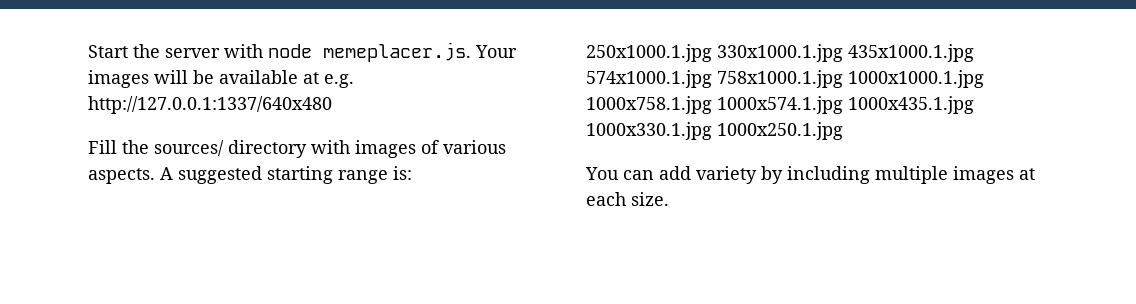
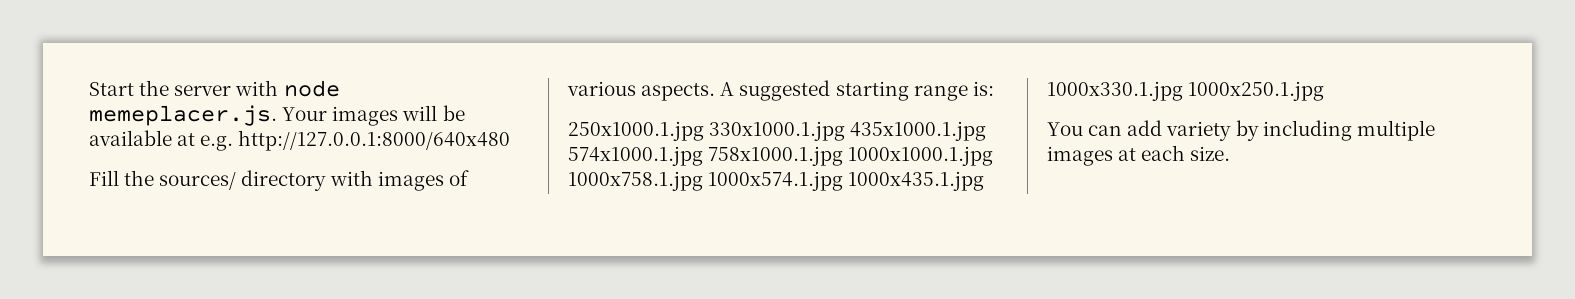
[88,96,332,114] http://127.0.0.1:1337/640x480 -> [238,130,511,151] http://127.0.0.1:8000/640x480

